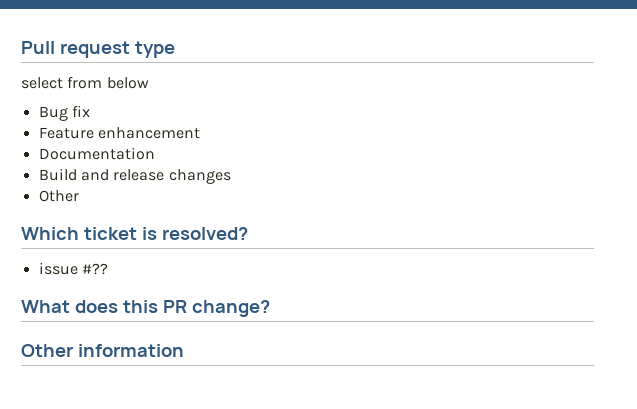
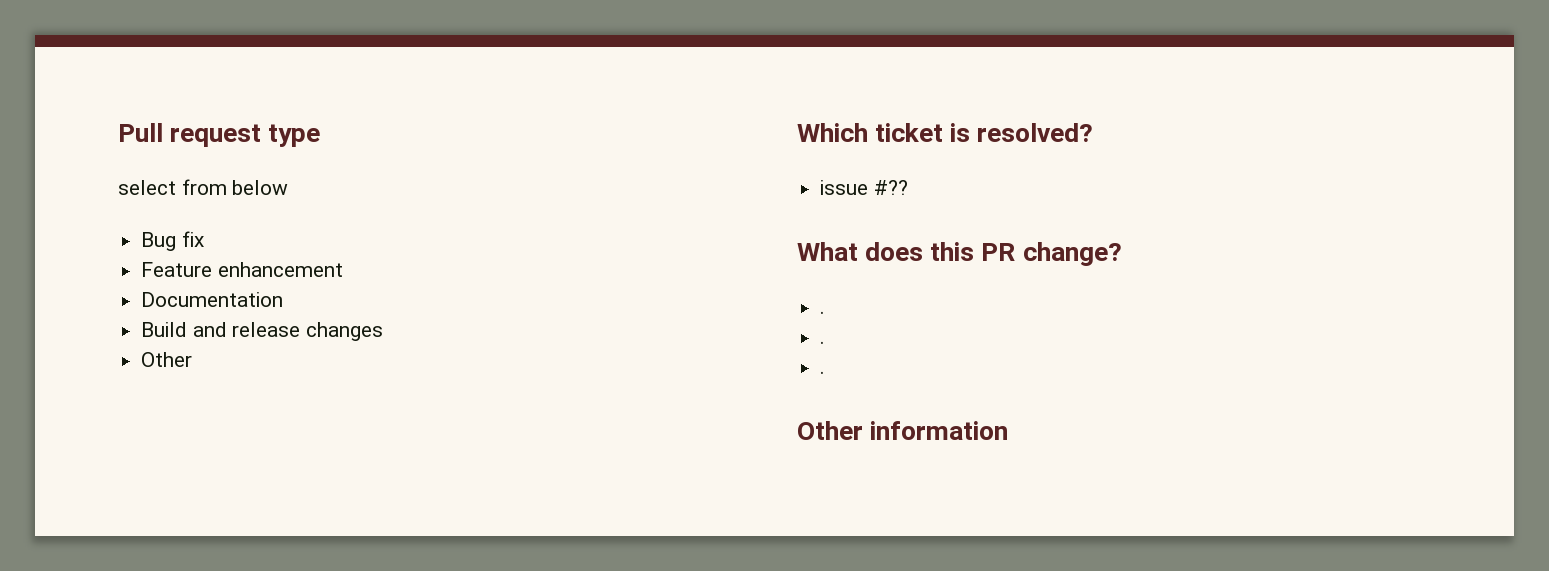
(270, 308) none -> [820,311,826,314] [820,341,826,344] [820,371,826,374] // . // . // .

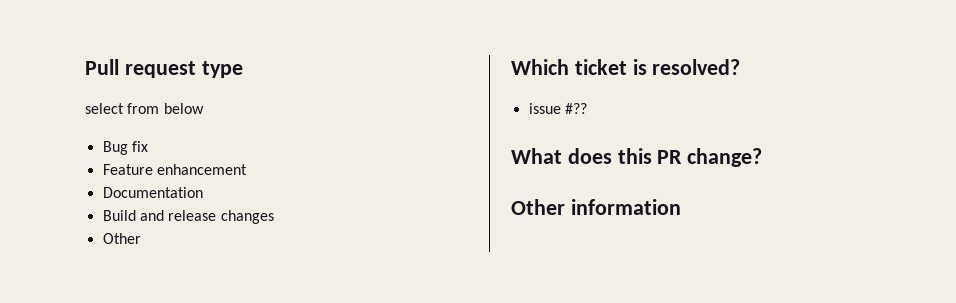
[820,311,826,314] [820,341,826,344] [820,371,826,374] // . // . // . -> (763, 157) none

